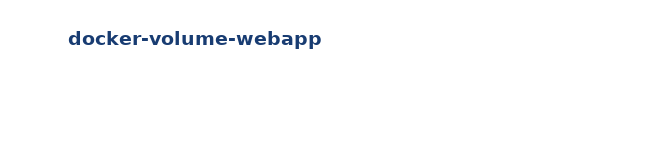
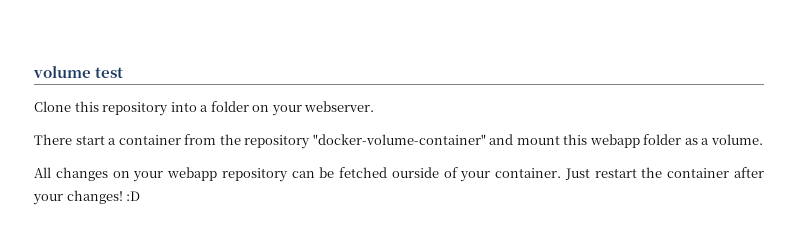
[68,31,322,49] docker-volume-webapp -> [33,65,124,78] [34,101,375,116] [34,134,763,149] [34,167,764,182] [33,190,141,205] volume test // Clone this repository into a folder on your webserver. // There start a container from the repository "docker-volume-container" and mount this webapp folder as a volume. // All changes on your webapp repository can be fetched ourside of your container. Just restart the container after your changes! :D

